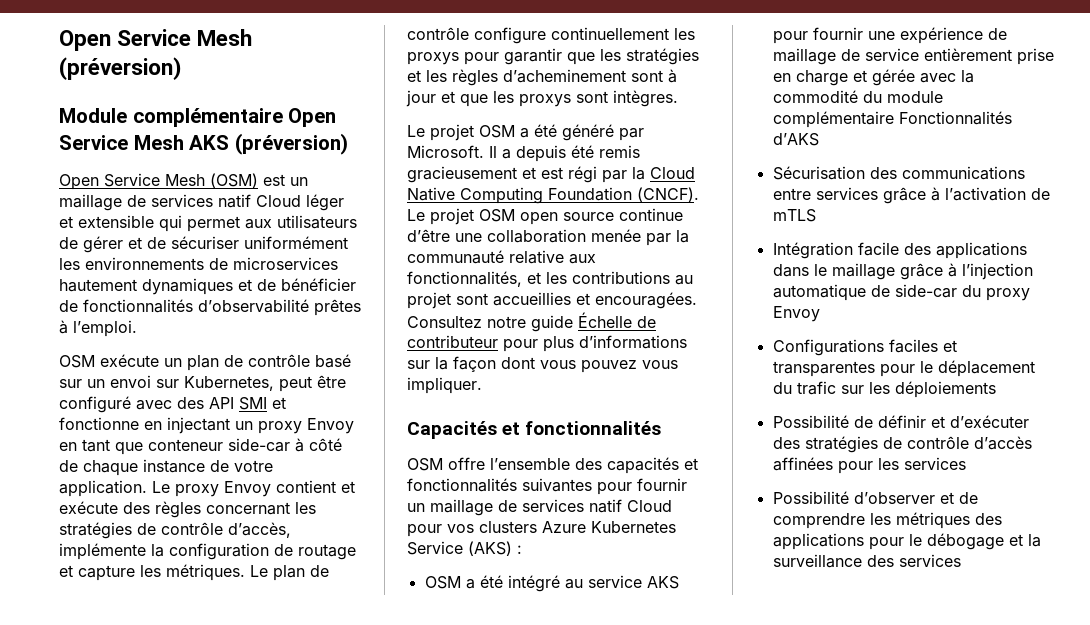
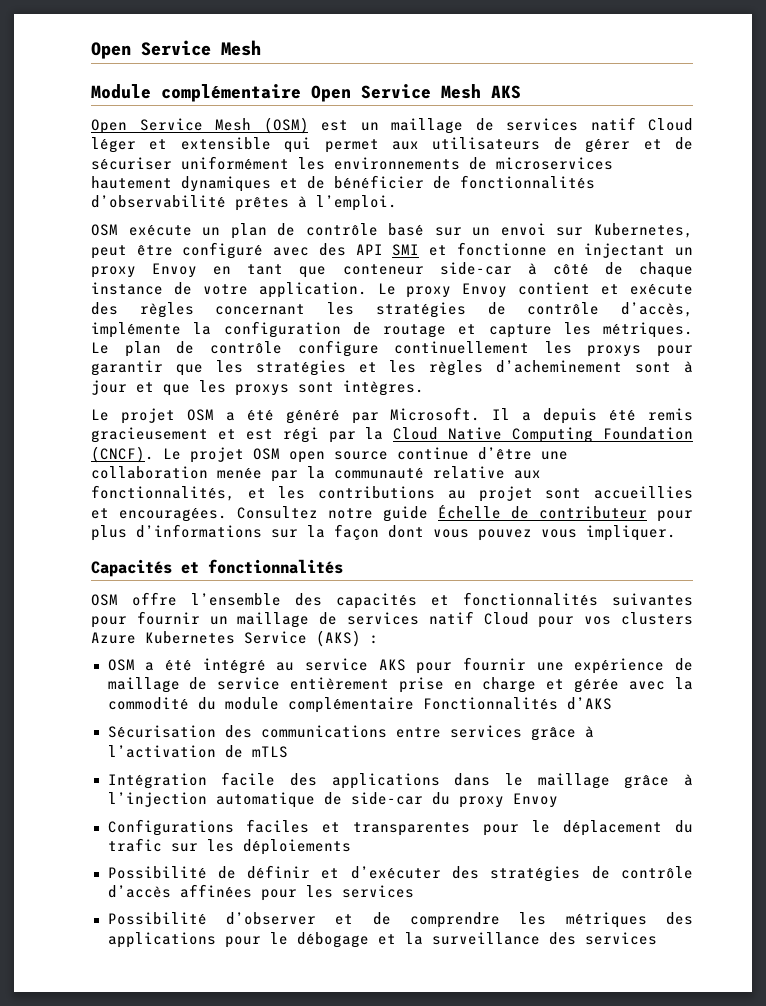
[59,29,253,51] [59,57,181,80] Open Service Mesh (préversion) -> [91,40,261,59] Open Service Mesh
[234,133,348,155] (préversion) -> (521, 92) none

